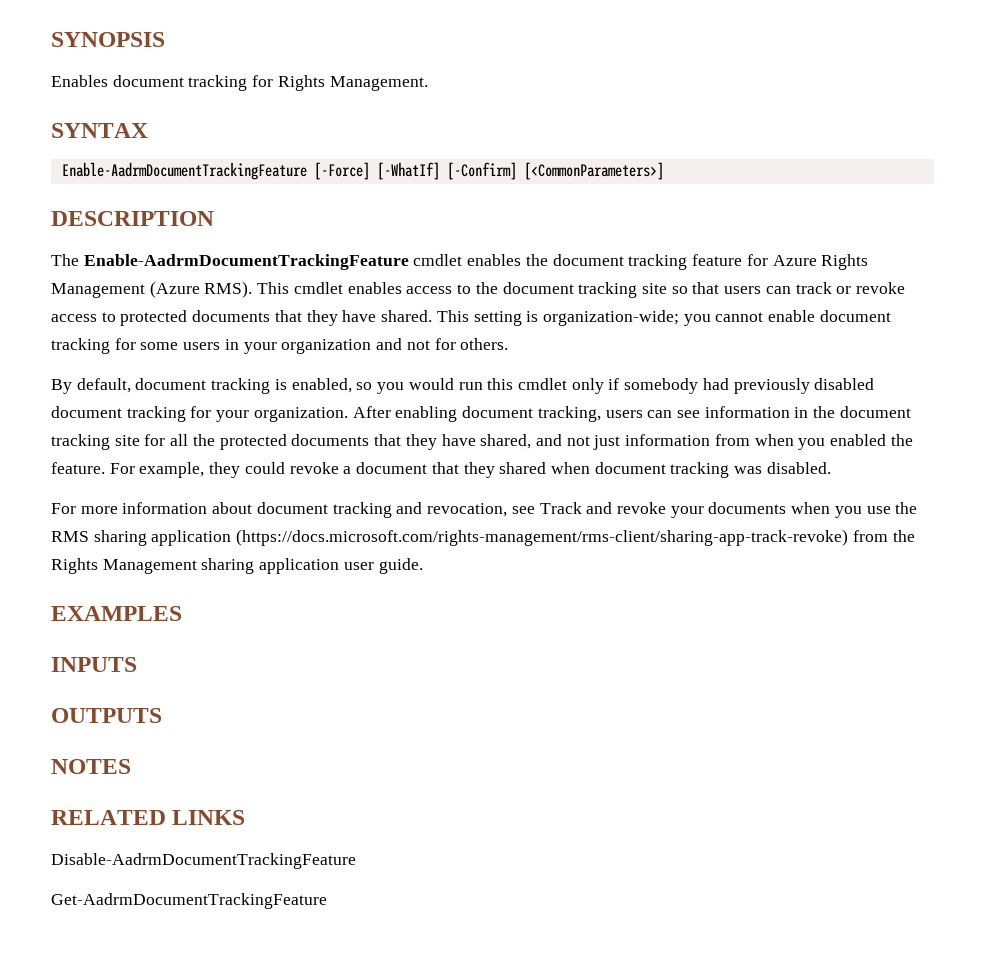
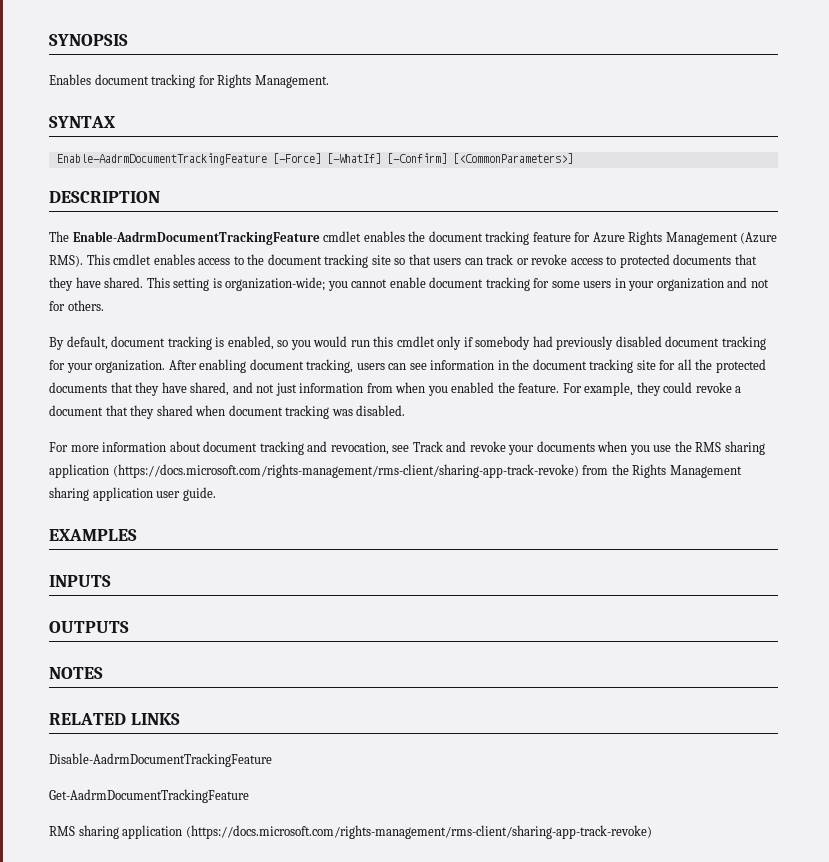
(327, 901) none -> [49,825,652,839] // RMS sharing application (https://docs.microsoft.com/rights-management/rms-client/sharing-app-track-revoke)

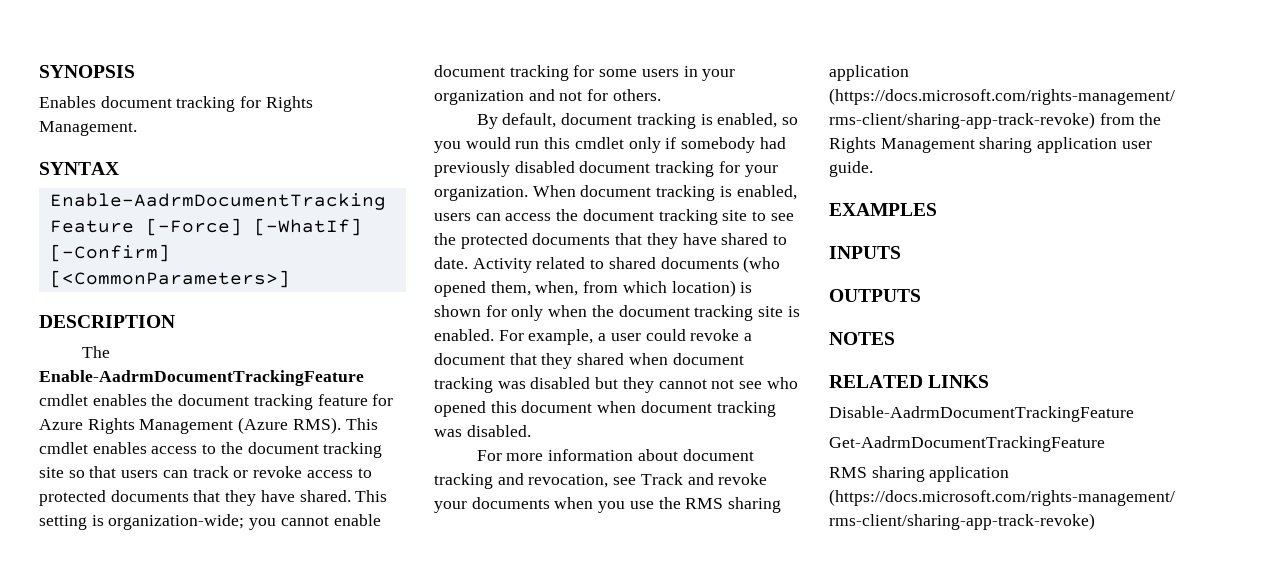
[168,359,692,373] After enabling document tracking, users can see information in the document tracking site for all -> [532,185,797,201] [434,209,794,225] When document tracking is enabled, users can access the document tracking site to see
[190,382,661,396] shared, and not just information from when you enabled the feature. For example, they -> [721,233,788,245] [434,256,781,273] [434,280,753,297] [434,305,800,321] [434,329,641,345] shared to date. Activity related to shared documents (who opened them, when, from which location) is shown for only when the document tracking site is enabled. For example, a user
(353, 412) none -> [530,377,798,393] [434,401,776,417] [434,429,462,437] disabled but they cannot not see who opened this document when document tracking was

